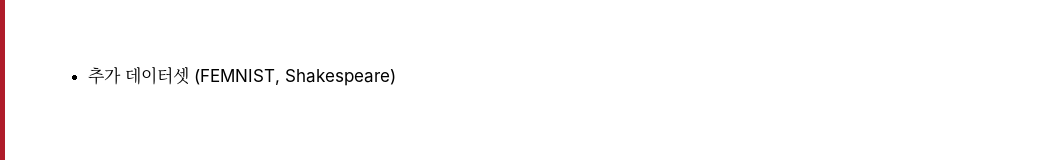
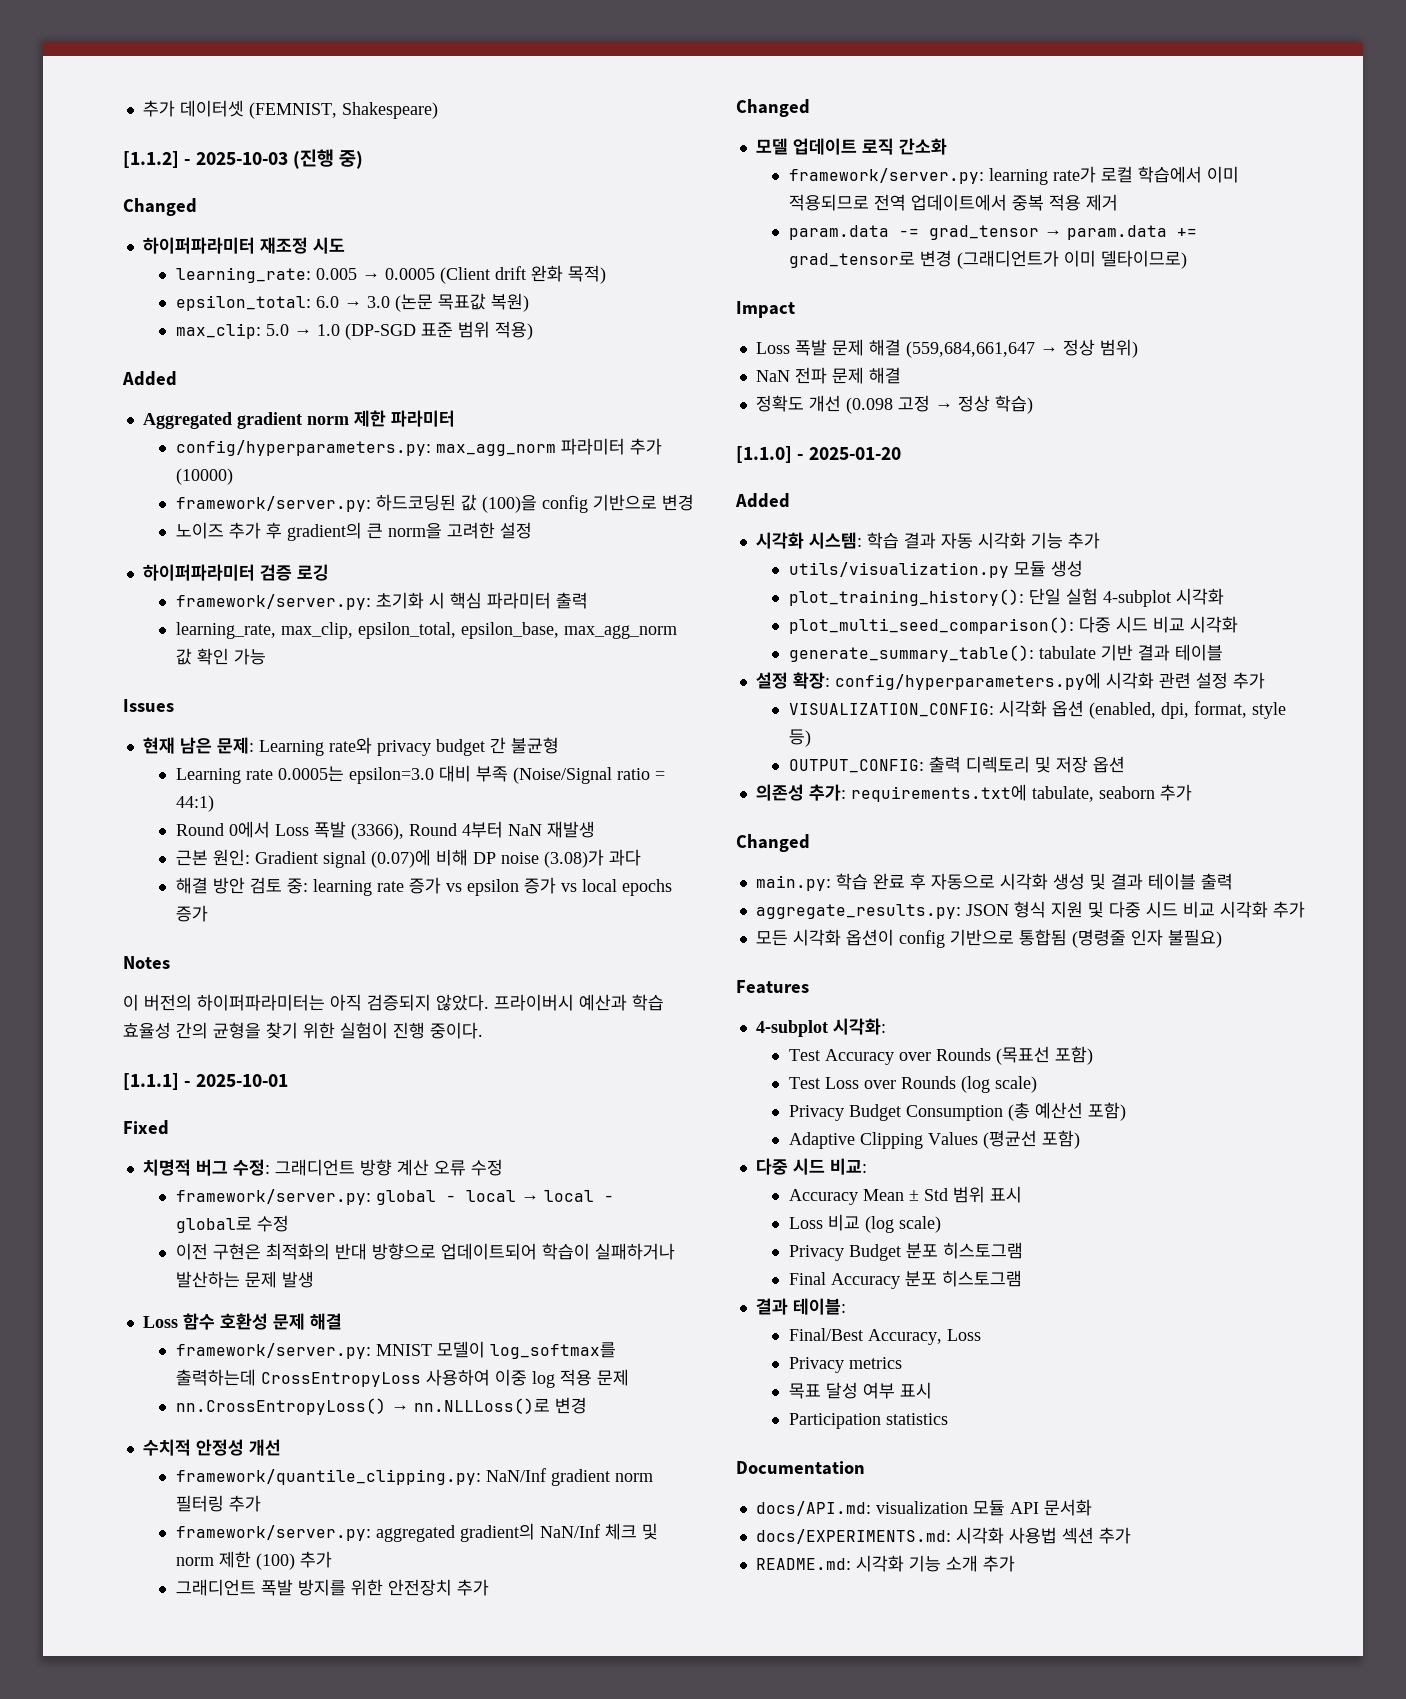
(396, 77) none -> [123,149,364,169] [123,198,197,216] [142,237,345,254] [175,265,606,284] [175,293,529,312] [175,321,533,340] [122,371,177,386] [142,410,455,429] [175,438,662,456] [175,468,233,485] [175,494,694,513] [175,522,532,541] [142,564,329,581] [175,592,588,610] [175,622,677,639] [175,648,266,665] [123,699,174,712] [142,737,559,756] [175,765,665,784] [175,795,214,812] [175,821,595,840] [175,849,641,868] [175,877,672,896] [175,905,208,922] [123,956,170,969] [123,994,664,1011] [123,1022,483,1039] [123,1073,288,1090] [123,1120,169,1135] [142,1159,503,1176] [175,1189,614,1205] [175,1215,289,1233] [175,1243,675,1260] [175,1271,314,1288] [142,1313,342,1330] [175,1341,616,1359] [175,1369,629,1388] [175,1397,587,1415] [142,1439,281,1456] [175,1468,653,1486] [175,1495,261,1512] [175,1523,658,1542] [175,1551,332,1570] [175,1579,489,1596] [736,99,810,117] [755,138,947,155] [788,166,1239,185] [788,194,1118,211] [788,225,1197,240] [788,250,1187,269] [736,301,795,318] [755,339,1138,358] [755,367,901,384] [755,395,1033,414] [736,446,901,463] [735,493,790,508] [755,532,1100,549] [788,560,1083,578] [788,588,1224,607] [788,616,1238,634] [788,644,1223,662] [755,672,1265,690] [788,700,1286,719] [788,729,811,747] [788,756,1125,773] [755,784,1192,802] [736,834,810,852] [755,873,1233,891] [755,901,1305,919] [755,929,1222,948] [736,980,809,994] [755,1018,886,1037] [788,1046,1093,1065] [788,1076,1037,1093] [788,1102,1126,1121] [788,1130,1080,1149] [755,1158,867,1175] [788,1186,1022,1205] [788,1214,941,1233] [788,1242,1023,1261] [788,1270,1022,1289] [755,1298,846,1315] [788,1328,981,1345] [788,1357,902,1373] [788,1382,932,1399] [788,1413,948,1429] [736,1461,865,1475] [755,1499,1092,1516] [755,1527,1131,1544] [755,1555,1015,1572] // [1.1.2] - 2025-10-03 (진행 중) // Changed // 하이퍼파라미터 재조정 시도 // learning_rate: 0.005 → 0.0005 (Client drift 완화 목적) // epsilon_total: 6.0 → 3.0 (논문 목표값 복원) // max_clip: 5.0 → 1.0 (DP-SGD 표준 범위 적용) // Added // Aggregated gradient norm 제한 파라미터 // config/hyperparameters.py: max_agg_norm 파라미터 추가 (10000) // framework/server.py: 하드코딩된 값 (100)을 config 기반으로 변경 // 노이즈 추가 후 gradient의 큰 norm을 고려한 설정 // 하이퍼파라미터 검증 로깅 // framework/server.py: 초기화 시 핵심 파라미터 출력 // learning_rate, max_clip, epsilon_total, epsilon_base, max_agg_norm 값 확인 가능 // Issues // 현재 남은 문제: Learning rate와 privacy budget 간 불균형 // Learning rate 0.0005는 epsilon=3.0 대비 부족 (Noise/Signal ratio = 44:1) // Round 0에서 Loss 폭발 (3366), Round 4부터 NaN 재발생 // 근본 원인: Gradient signal (0.07)에 비해 DP noise (3.08)가 과다 // 해결 방안 검토 중: learning rate 증가 vs epsilon 증가 vs local epochs 증가 // Notes // 이 버전의 하이퍼파라미터는 아직 검증되지 않았다. 프라이버시 예산과 학습 효율성 간의 균형을 찾기 위한 실험이 진행 중이다. // [1.1.1] - 2025-10-01 // Fixed // 치명적 버그 수정: 그래디언트 방향 계산 오류 수정 // framework/server.py: global - local → local - global로 수정 // 이전 구현은 최적화의 반대 방향으로 업데이트되어 학습이 실패하거나 발산하는 문제 발생 // Loss 함수 호환성 문제 해결 // framework/server.py: MNIST 모델이 log_softmax를 출력하는데 CrossEntropyLoss 사용하여 이중 log 적용 문제 // nn.CrossEntropyLoss() → nn.NLLLoss()로 변경 // 수치적 안정성 개선 // framework/quantile_clipping.py: NaN/Inf gradient norm 필터링 추가 // framework/server.py: aggregated gradient의 NaN/Inf 체크 및 norm 제한 (100) 추가 // 그래디언트 폭발 방지를 위한 안전장치 추가 // Changed // 모델 업데이트 로직 간소화 // framework/server.py: learning rate가 로컬 학습에서 이미 적용되므로 전역 업데이트에서 중복 적용 제거 // param.data -= grad_tensor → param.data += grad_tensor로 변경 (그래디언트가 이미 델타이므로) // Impact // Loss 폭발 문제 해결 (559,684,661,647 → 정상 범위) // NaN 전파 문제 해결 // 정확도 개선 (0.098 고정 → 정상 학습) // [1.1.0] - 2025-01-20 // Added // 시각화 시스템: 학습 결과 자동 시각화 기능 추가 // utils/visualization.py 모듈 생성 // plot_training_history(): 단일 실험 4-subplot 시각화 // plot_multi_seed_comparison(): 다중 시드 비교 시각화 // generate_summary_table(): tabulate 기반 결과 테이블 // 설정 확장: config/hyperparameters.py에 시각화 관련 설정 추가 // VISUALIZATION_CONFIG: 시각화 옵션 (enabled, dpi, format, style 등) // OUTPUT_CONFIG: 출력 디렉토리 및 저장 옵션 // 의존성 추가: requirements.txt에 tabulate, seaborn 추가 // Changed // main.py: 학습 완료 후 자동으로 시각화 생성 및 결과 테이블 출력 // aggregate_results.py: JSON 형식 지원 및 다중 시드 비교 시각화 추가 // 모든 시각화 옵션이 config 기반으로 통합됨 (명령줄 인자 불필요) // Features // 4-subplot 시각화: // Test Accuracy over Rounds (목표선 포함) // Test Loss over Rounds (log scale) // Privacy Budget Consumption (총 예산선 포함) // Adaptive Clipping Values (평균선 포함) // 다중 시드 비교: // Accuracy Mean ± Std 범위 표시 // Loss 비교 (log scale) // Privacy Budget 분포 히스토그램 // Final Accuracy 분포 히스토그램 // 결과 테이블: // Final/Best Accuracy, Loss // Privacy metrics // 목표 달성 여부 표시 // Participation statistics // Documentation // docs/API.md: visualization 모듈 API 문서화 // docs/EXPERIMENTS.md: 시각화 사용법 섹션 추가 // README.md: 시각화 기능 소개 추가

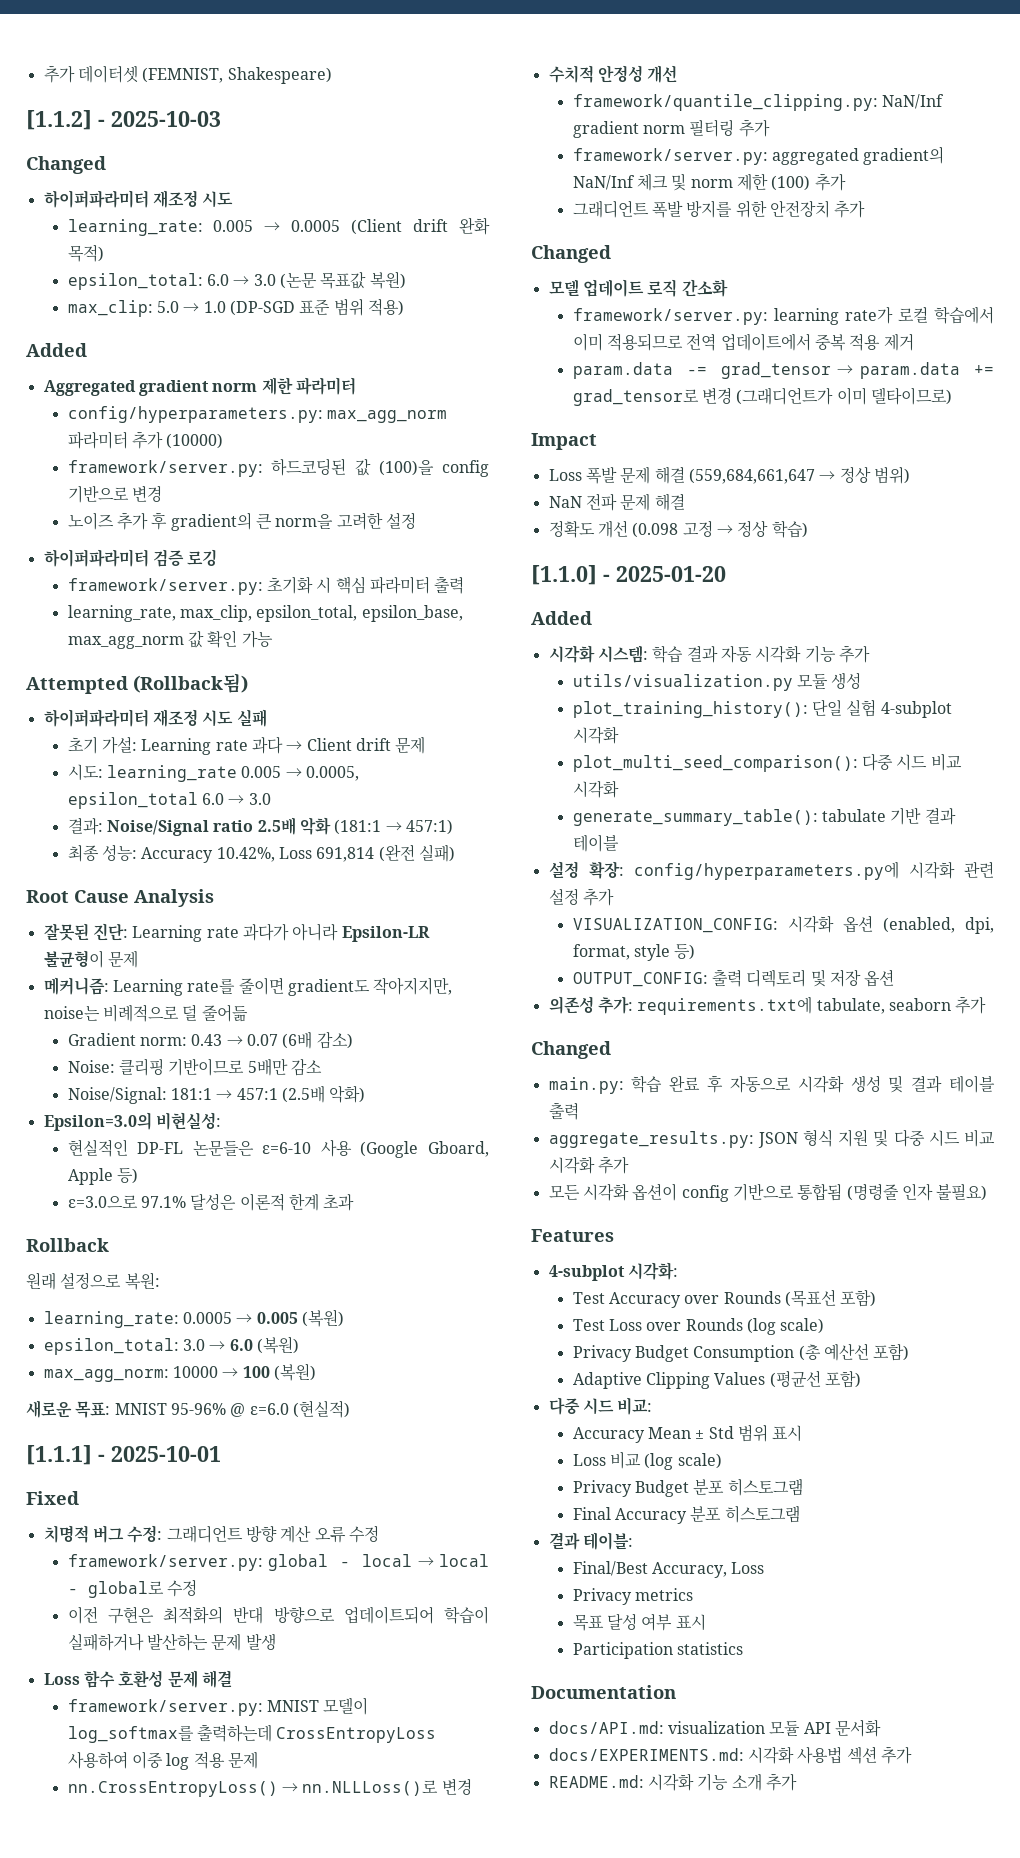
[292,149,364,169] (진행 중) -> (221, 119) none
[123,699,174,712] [142,737,559,756] [175,765,665,784] [175,795,214,812] [175,821,595,840] [175,849,641,868] [175,877,672,896] [175,905,208,922] [123,956,170,969] [123,994,664,1011] [123,1022,483,1039] Issues // 현재 남은 문제: Learning rate와 privacy budget 간 불균형 // Learning rate 0.0005는 epsilon=3.0 대비 부족 (Noise/Signal ratio = 44:1) // Round 0에서 Loss 폭발 (3366), Round 4부터 NaN 재발생 // 근본 원인: Gradient signal (0.07)에 비해 DP noise (3.08)가 과다 // 해결 방안 검토 중: learning rate 증가 vs epsilon 증가 vs local epochs 증가 // Notes // 이 버전의 하이퍼파라미터는 아직 검증되지 않았다. 프라이버시 예산과 학습 효율성 간의 균형을 찾기 위한 실험이 진행 중이다. -> [26,673,248,694] [43,709,267,727] [67,736,426,755] [67,764,359,782] [67,792,271,809] [67,817,453,836] [67,844,455,863] [26,889,214,907] [43,923,430,942] [43,950,138,968] [43,977,453,996] [43,1004,248,1022] [67,1031,353,1049] [67,1058,322,1076] [67,1085,366,1104] [43,1112,221,1131] [67,1139,489,1158] [67,1168,138,1185] [67,1193,355,1211] [26,1238,109,1252] [26,1272,160,1290] [43,1309,344,1328] [43,1336,299,1355] [43,1363,316,1382] [26,1400,350,1418] Attempted (Rollback됨) // 하이퍼파라미터 재조정 시도 실패 // 초기 가설: Learning rate 과다 → Client drift 문제 // 시도: learning_rate 0.005 → 0.0005, epsilon_total 6.0 → 3.0 // 결과: Noise/Signal ratio 2.5배 악화 (181:1 → 457:1) // 최종 성능: Accuracy 10.42%, Loss 691,814 (완전 실패) // Root Cause Analysis // 잘못된 진단: Learning rate 과다가 아니라 Epsilon-LR 불균형이 문제 // 메커니즘: Learning rate를 줄이면 gradient도 작아지지만, noise는 비례적으로 덜 줄어듦 // Gradient norm: 0.43 → 0.07 (6배 감소) // Noise: 클리핑 기반이므로 5배만 감소 // Noise/Signal: 181:1 → 457:1 (2.5배 악화) // Epsilon=3.0의 비현실성: // 현실적인 DP-FL 논문들은 ε=6-10 사용 (Google Gboard, Apple 등) // ε=3.0으로 97.1% 달성은 이론적 한계 초과 // Rollback // 원래 설정으로 복원: // learning_rate: 0.0005 → 0.005 (복원) // epsilon_total: 3.0 → 6.0 (복원) // max_agg_norm: 10000 → 100 (복원) // 새로운 목표: MNIST 95-96% @ ε=6.0 (현실적)

